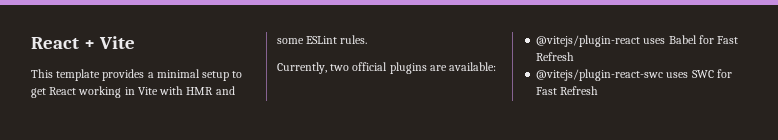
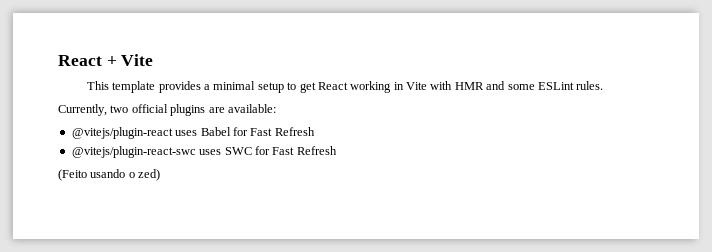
(599, 90) none -> [58,169,161,181] // (Feito usando o zed)

